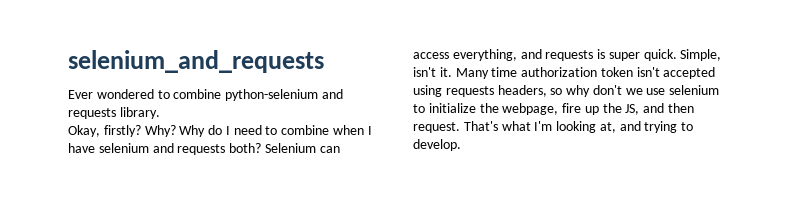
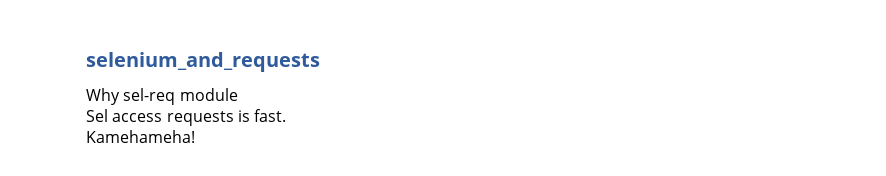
[68,89,343,101] [68,107,160,119] [68,125,372,137] [68,143,340,155] [413,49,722,61] [413,67,716,79] [413,85,720,97] [413,103,695,115] [413,121,694,133] [413,139,461,151] Ever wondered to combine python-selenium and requests library. // Okay, firstly? Why? Why do I need to combine when I have selenium and requests both? Selenium can access everything, and requests is super quick. Simple, isn't it. Many time authorization token isn't accepted using requests headers, so why don't we use selenium to initialize the webpage, fire up the JS, and then request. That's what I'm looking at, and trying to develop. -> [86,88,238,105] [86,109,287,126] [86,130,195,143] Why sel-req module // Sel access requests is fast. // Kamehameha!

